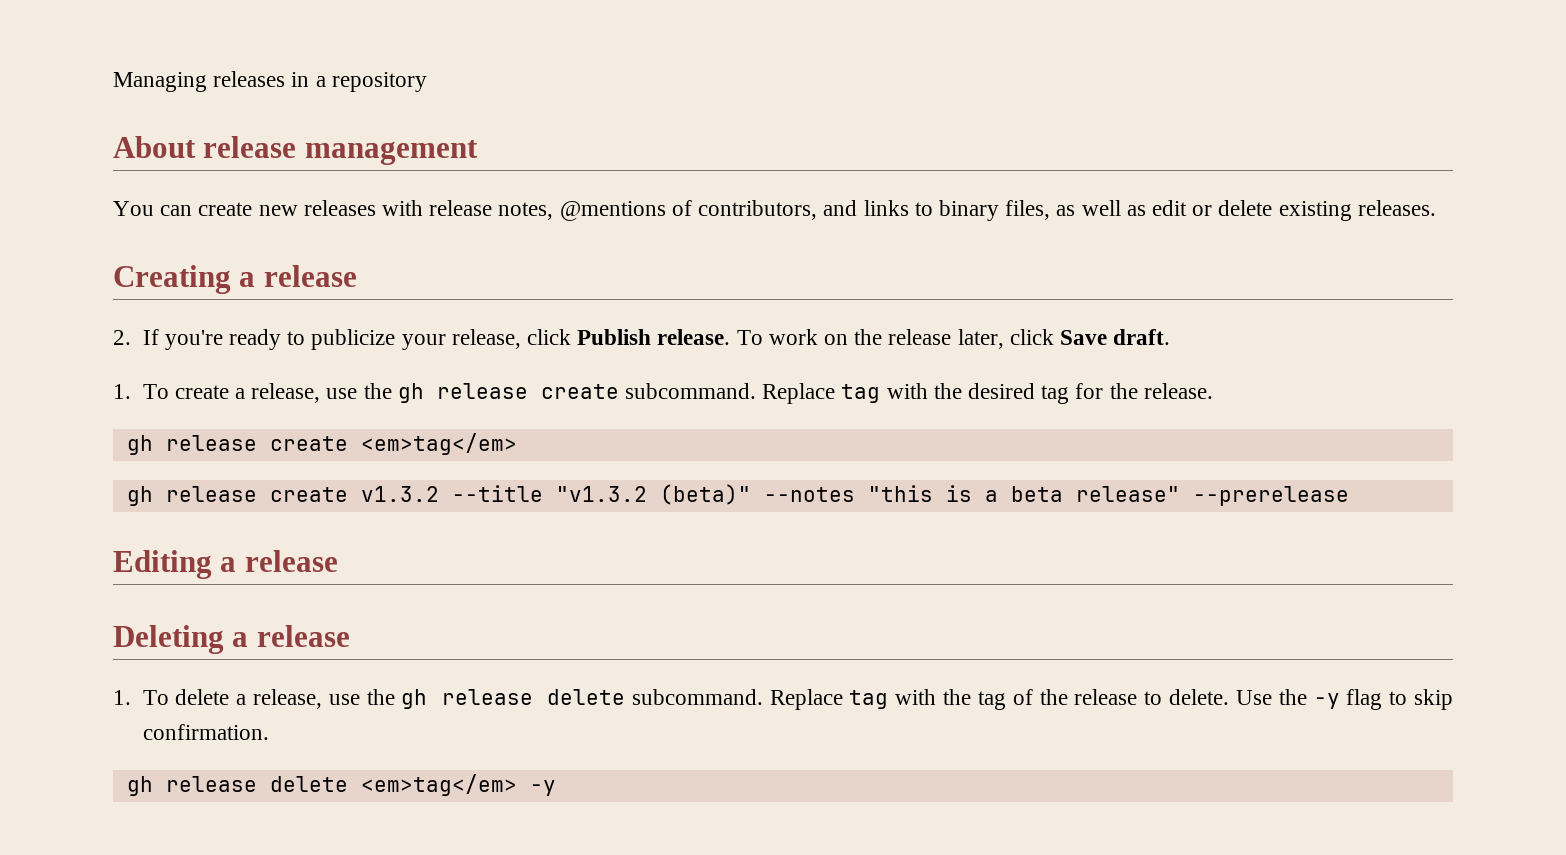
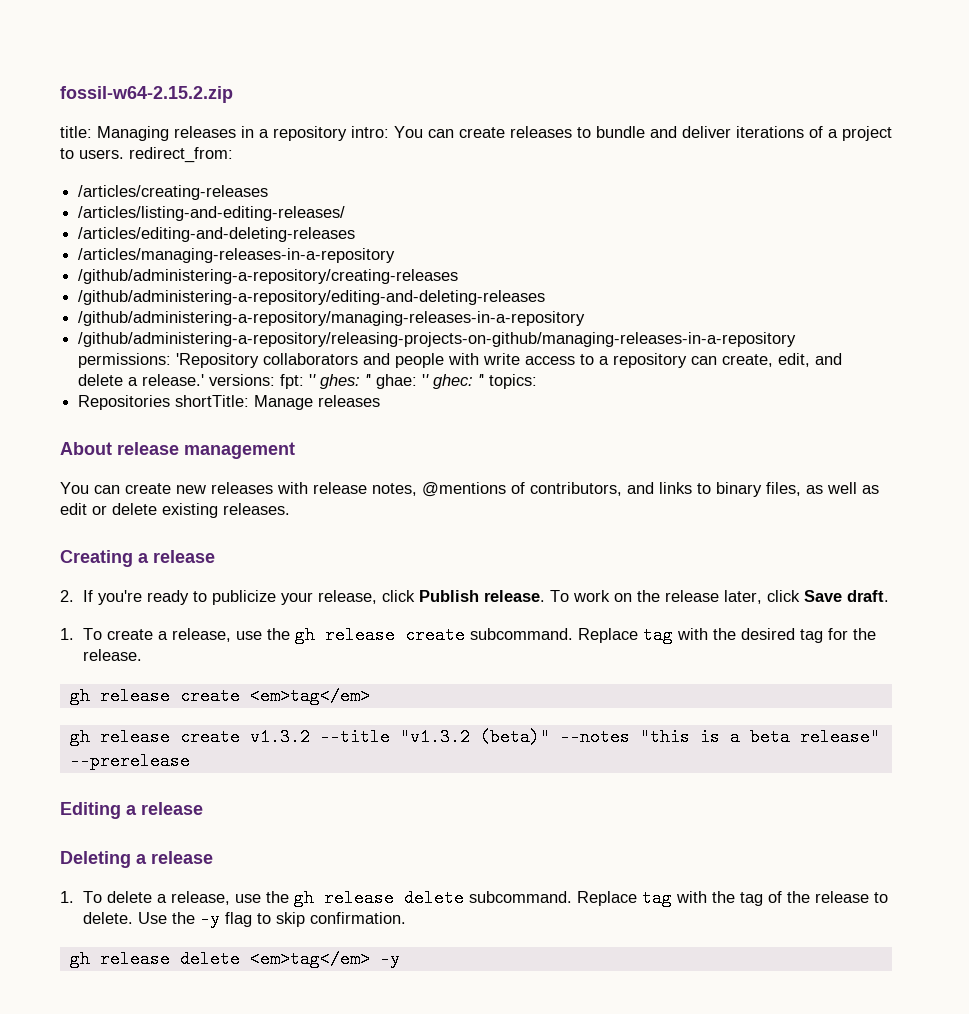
(113, 82) none -> [60,86,233,103] [60,126,92,138] fossil-w64-2.15.2.zip // title:
(427, 82) none -> [351,126,892,141] [60,147,233,163] [78,185,269,200] [78,206,346,221] [78,227,356,242] [78,248,396,263] [78,269,459,284] [78,290,546,305] [78,311,586,326] [78,332,797,347] [78,353,843,368] [78,374,538,389] [78,395,381,410] intro: You can create releases to bundle and deliver iterations of a project to users. redirect_from: // /articles/creating-releases // /articles/listing-and-editing-releases/ // /articles/editing-and-deleting-releases // /articles/managing-releases-in-a-repository // /github/administering-a-repository/creating-releases // /github/administering-a-repository/editing-and-deleting-releases // /github/administering-a-repository/managing-releases-in-a-repository // /github/administering-a-repository/releasing-projects-on-github/managing-releases-in-a-repository permissions: 'Repository collaborators and people with write access to a repository can create, edit, and delete a release.' versions: fpt: '' ghes: '' ghae: '' ghec: '' topics: // Repositories shortTitle: Manage releases

